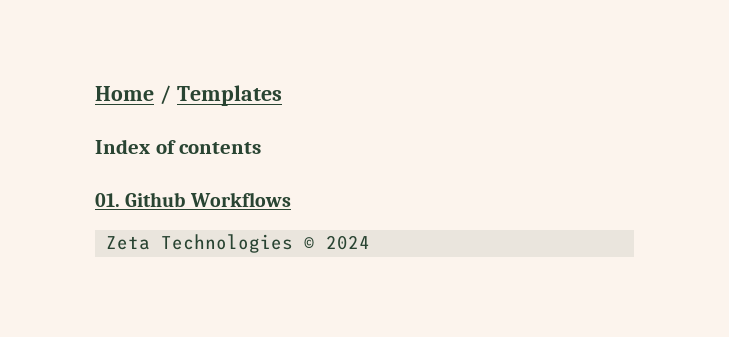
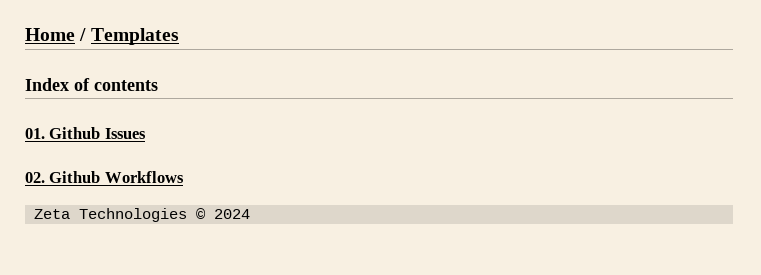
(186, 199) none -> [104,128,146,139] [25,171,101,183] Issues // 02. Github

